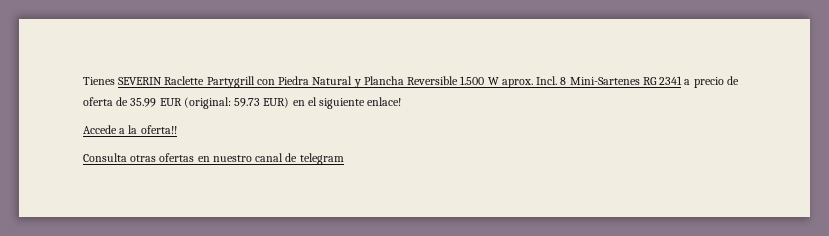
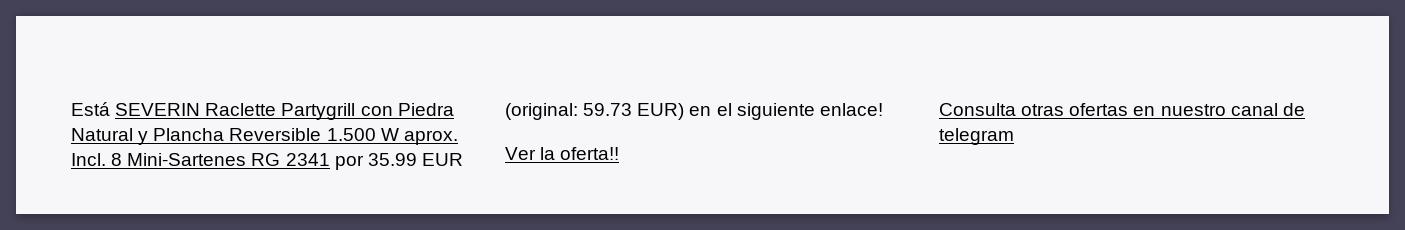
[83,77,115,85] Tienes -> [71,102,110,116] Está
[684,76,739,88] [83,97,129,106] a precio de oferta de -> [334,155,364,170] por
[83,125,126,134] Accede a -> [505,147,536,160] Ver

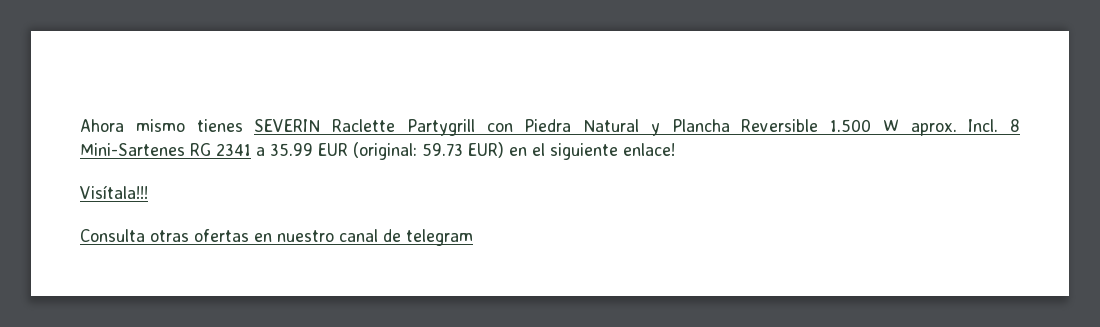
[71,102,110,116] Está -> [80,119,243,132] Ahora mismo tienes
[334,155,364,170] por -> [256,147,265,156] a
[505,147,620,160] Ver la oferta!! -> [80,185,148,199] Visítala!!!

